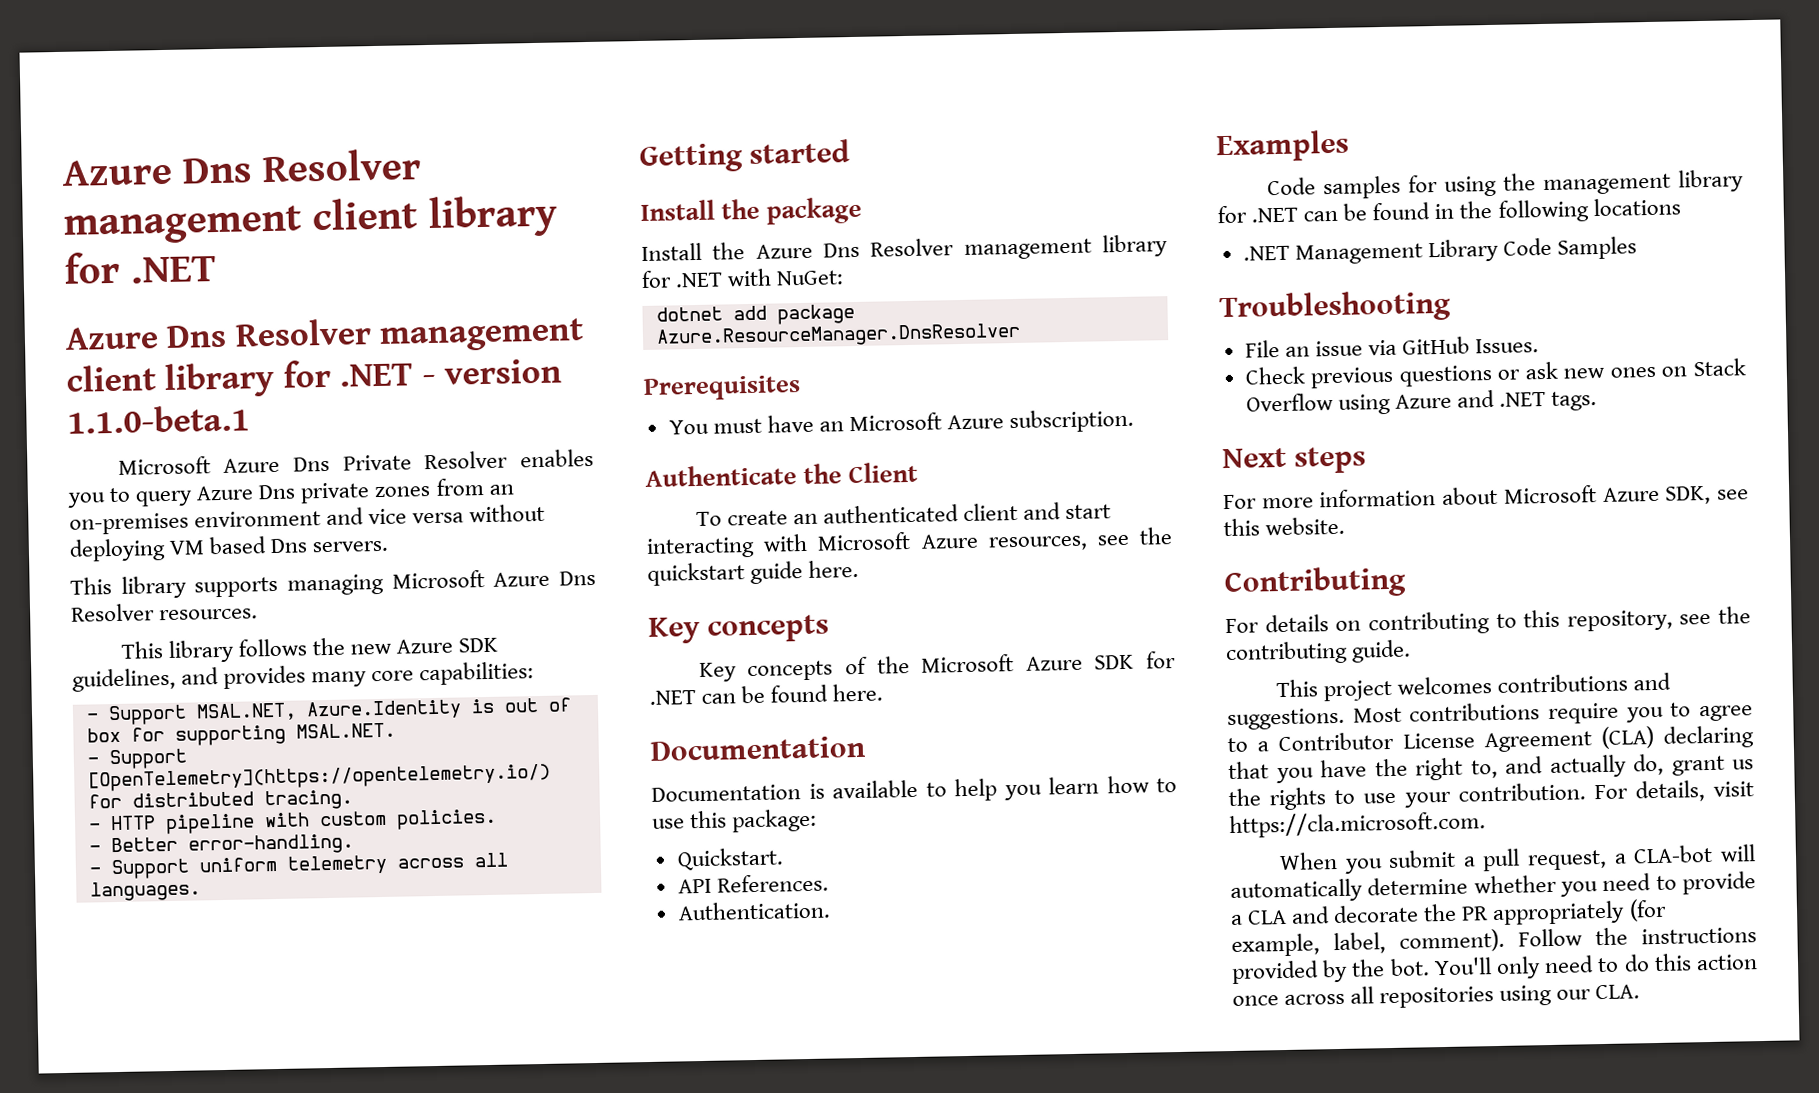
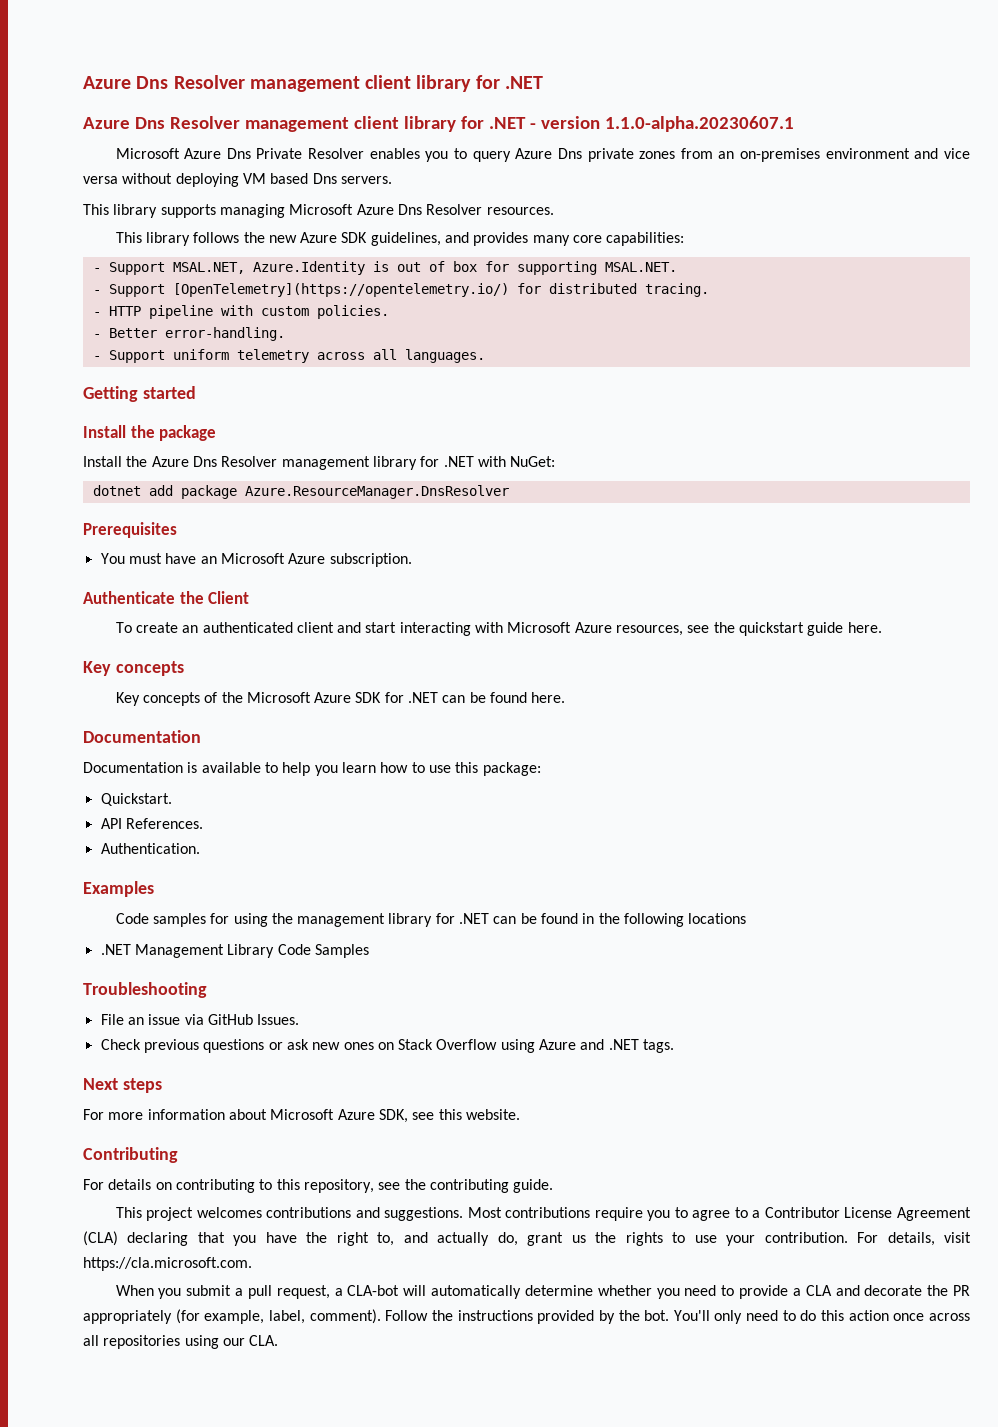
[67,404,250,434] 1.1.0-beta.1 -> [604,116,794,132] 1.1.0-alpha.20230607.1

